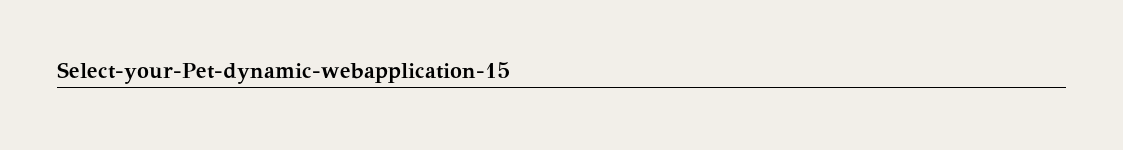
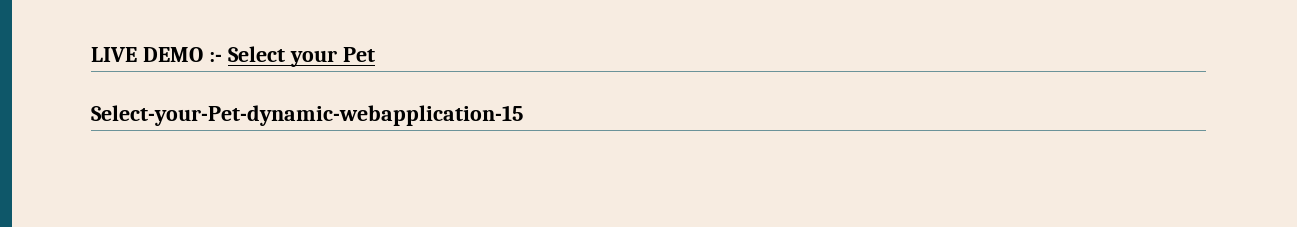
(57, 73) none -> [91,46,375,67] LIVE DEMO :- Select your Pet //

